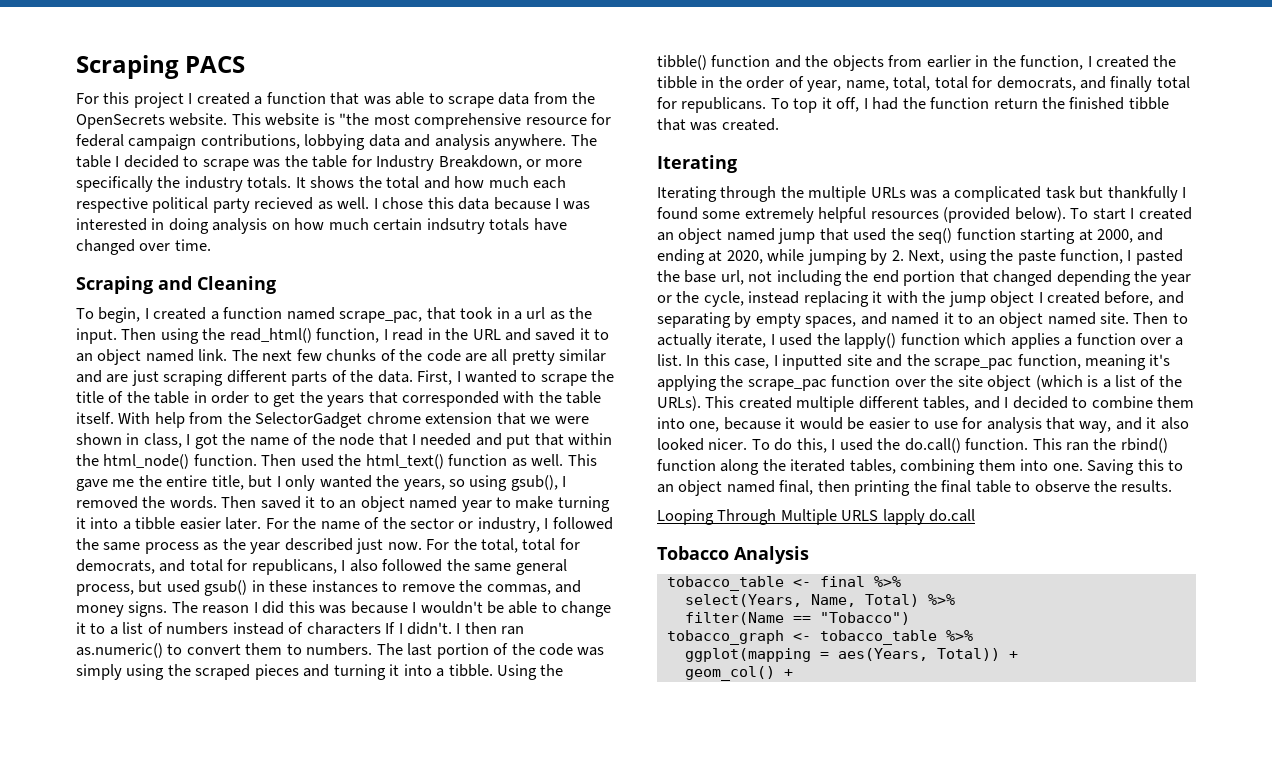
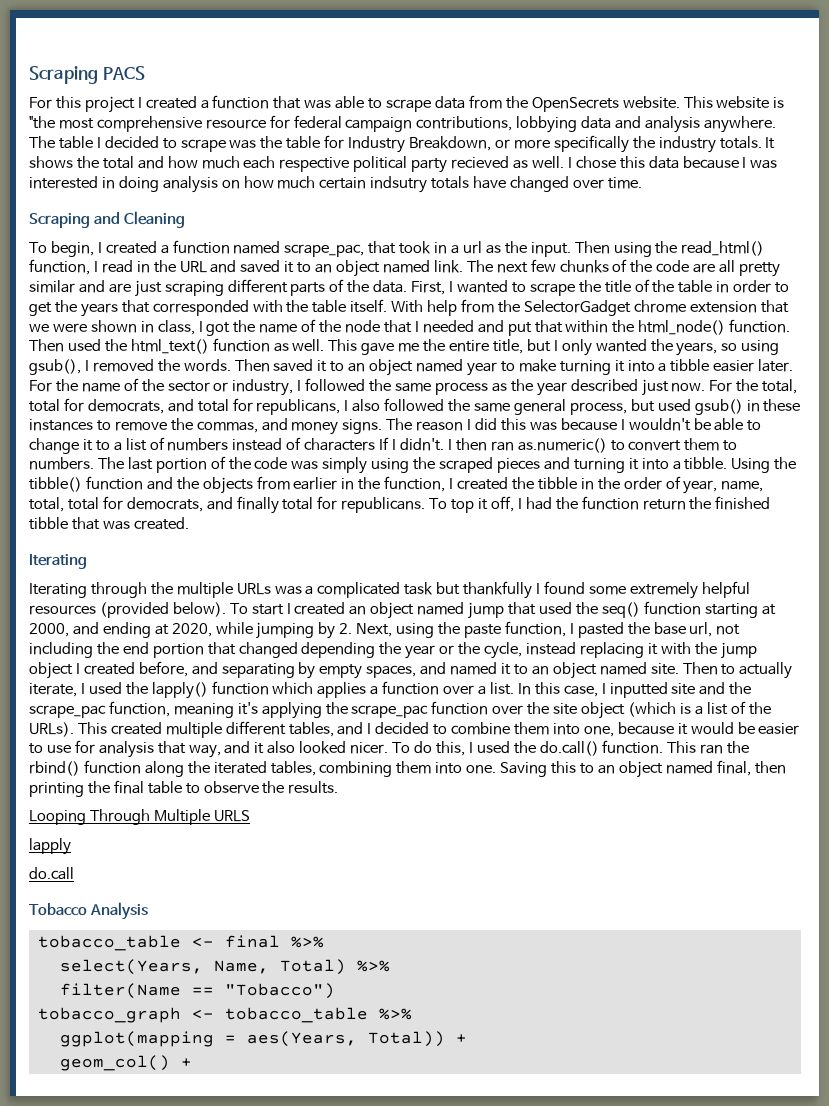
(879, 515) none -> (250, 816) //
(925, 517) none -> (71, 846) //

